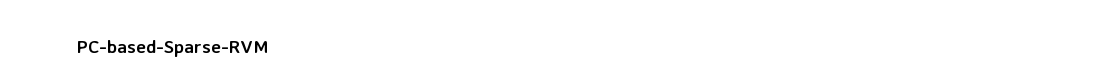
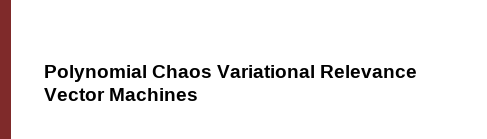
[77,40,268,57] PC-based-Sparse-RVM -> [44,65,418,82] [44,88,199,101] Polynomial Chaos Variational Relevance Vector Machines

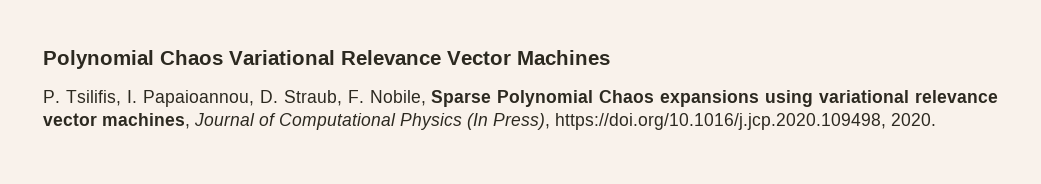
(199, 94) none -> [43,90,999,107] [43,113,936,130] // P. Tsilifis, I. Papaioannou, D. Straub, F. Nobile, Sparse Polynomial Chaos expansions using variational relevance vector machines, Journal of Computational Physics (In Press), https://doi.org/10.1016/j.jcp.2020.109498, 2020.

